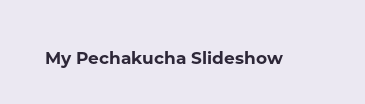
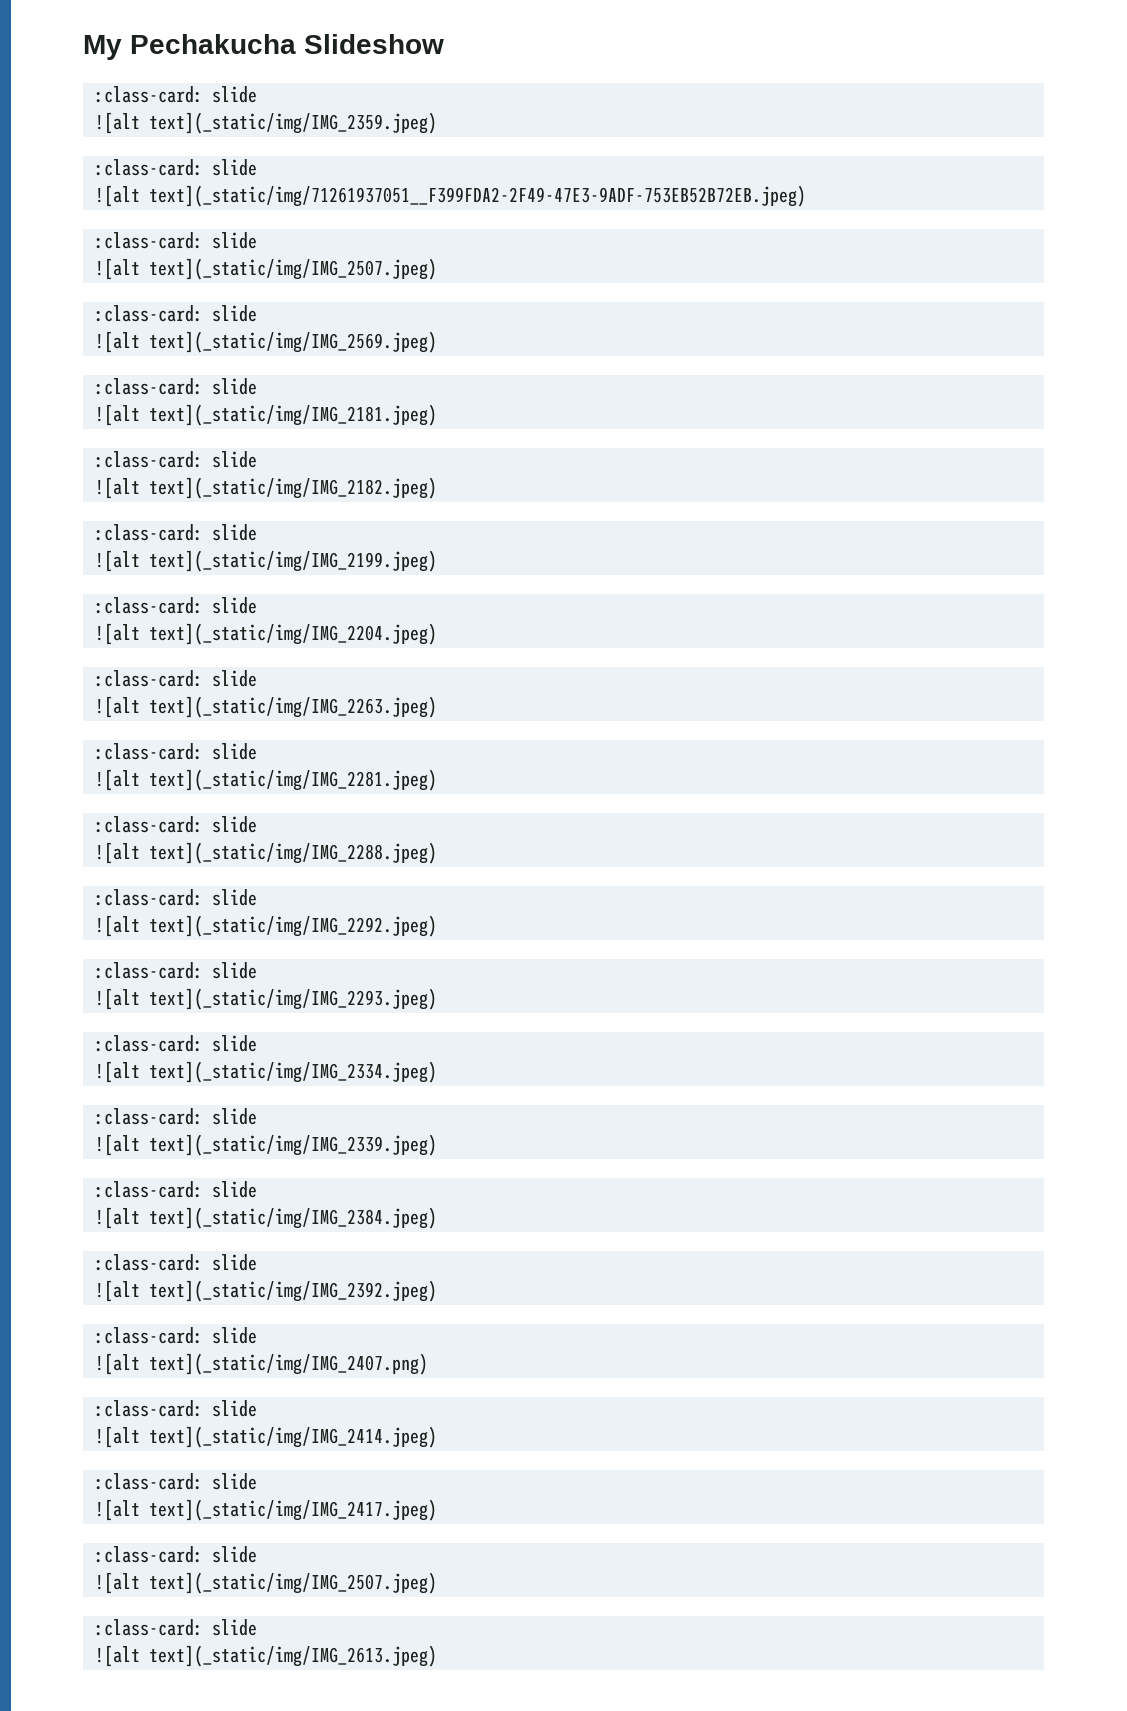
(283, 57) none -> [94,86,257,103] [94,112,437,134] [94,159,257,176] [94,185,806,207] [94,232,257,249] [94,258,437,280] [94,305,257,322] [94,331,437,353] [94,378,257,395] [94,404,437,426] [94,451,257,468] [94,477,437,499] [94,524,257,541] [94,550,437,572] [94,597,257,614] [94,623,437,645] [94,670,257,687] [94,696,437,718] [94,743,257,760] [94,769,437,791] [94,816,257,833] [94,842,437,864] [94,889,257,906] [94,915,437,937] [94,962,257,979] [94,988,437,1010] [94,1035,257,1052] [94,1061,437,1083] [94,1108,257,1125] [94,1134,437,1156] [94,1181,257,1198] [94,1207,437,1229] [94,1254,257,1271] [94,1280,437,1302] [94,1327,257,1344] [94,1353,428,1375] [94,1400,257,1417] [94,1426,437,1448] [94,1473,257,1490] [94,1499,437,1521] [94,1546,257,1563] [94,1572,437,1594] [94,1619,257,1636] [94,1645,437,1667] // :class-card: slide // ![alt text](_static/img/IMG_2359.jpeg) // :class-card: slide // ![alt text](_static/img/71261937051__F399FDA2-2F49-47E3-9ADF-753EB52B72EB.jpeg) // :class-card: slide // ![alt text](_static/img/IMG_2507.jpeg) // :class-card: slide // ![alt text](_static/img/IMG_2569.jpeg) // :class-card: slide // ![alt text](_static/img/IMG_2181.jpeg) // :class-card: slide // ![alt text](_static/img/IMG_2182.jpeg) // :class-card: slide // ![alt text](_static/img/IMG_2199.jpeg) // :class-card: slide // ![alt text](_static/img/IMG_2204.jpeg) // :class-card: slide // ![alt text](_static/img/IMG_2263.jpeg) // :class-card: slide // ![alt text](_static/img/IMG_2281.jpeg) // :class-card: slide // ![alt text](_static/img/IMG_2288.jpeg) // :class-card: slide // ![alt text](_static/img/IMG_2292.jpeg) // :class-card: slide // ![alt text](_static/img/IMG_2293.jpeg) // :class-card: slide // ![alt text](_static/img/IMG_2334.jpeg) // :class-card: slide // ![alt text](_static/img/IMG_2339.jpeg) // :class-card: slide // ![alt text](_static/img/IMG_2384.jpeg) // :class-card: slide // ![alt text](_static/img/IMG_2392.jpeg) // :class-card: slide // ![alt text](_static/img/IMG_2407.png) // :class-card: slide // ![alt text](_static/img/IMG_2414.jpeg) // :class-card: slide // ![alt text](_static/img/IMG_2417.jpeg) // :class-card: slide // ![alt text](_static/img/IMG_2507.jpeg) // :class-card: slide // ![alt text](_static/img/IMG_2613.jpeg)

